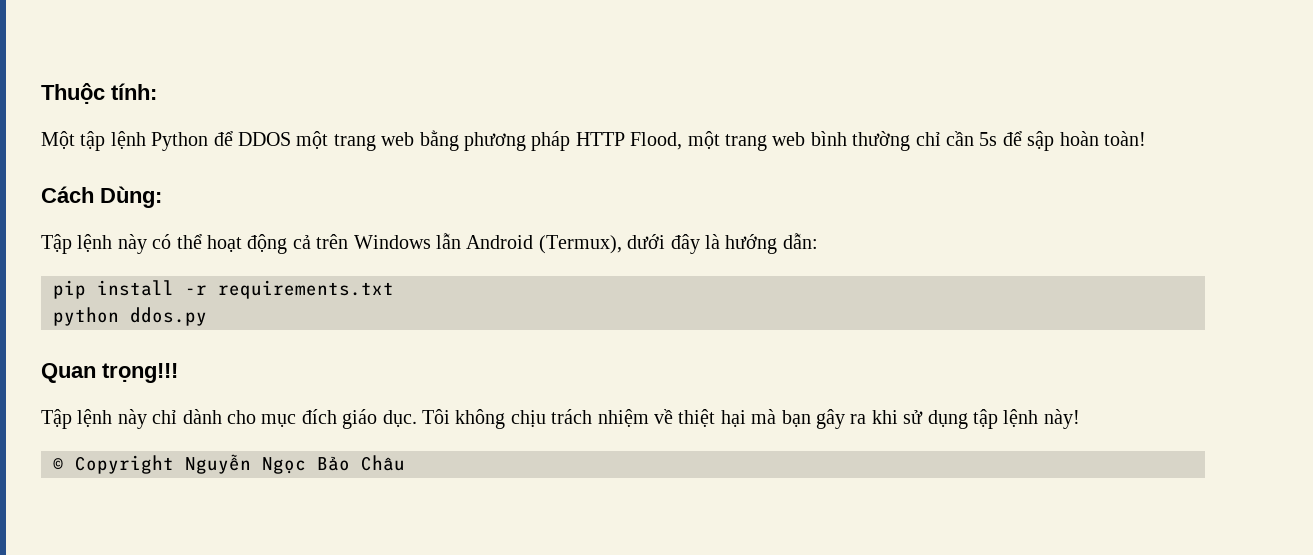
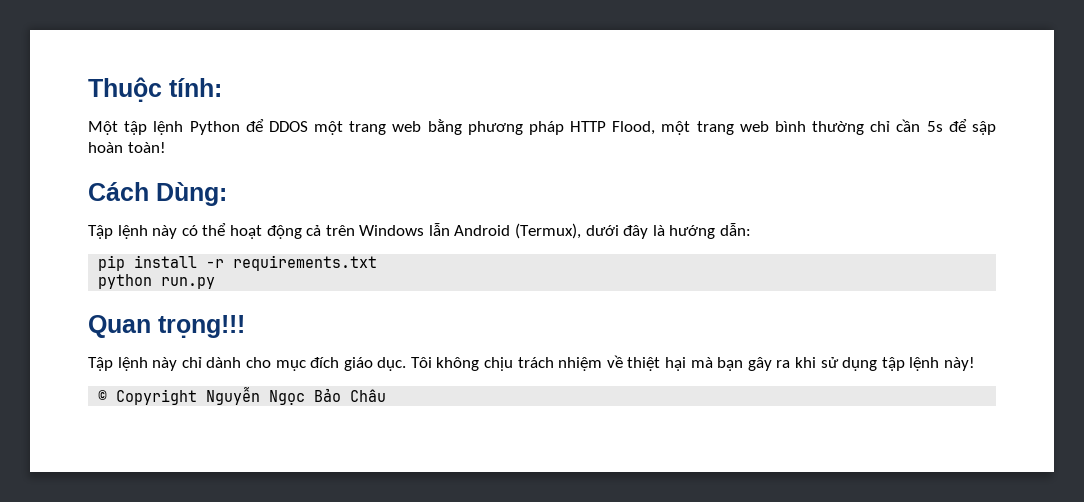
[130,307,207,326] ddos.py -> [161,277,216,289] run.py

